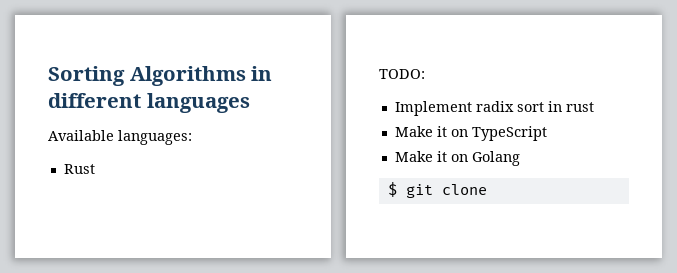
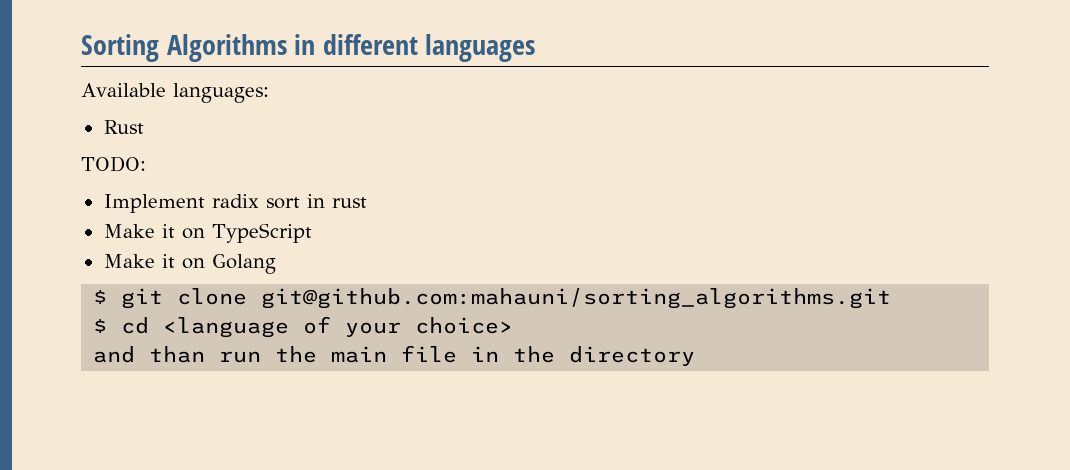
(487, 189) none -> [261,288,892,309] [93,316,514,338] [93,345,696,366] git@github.com:mahauni/sorting_algorithms.git // $ cd <language of your choice> // and than run the main file in the directory

